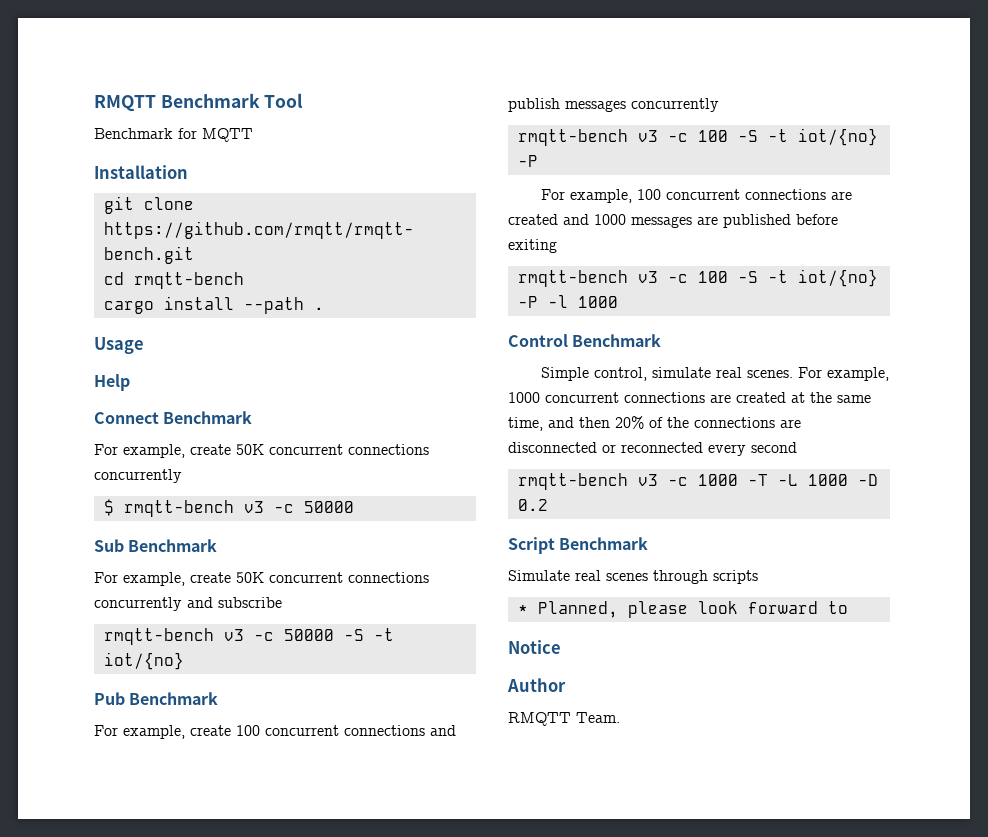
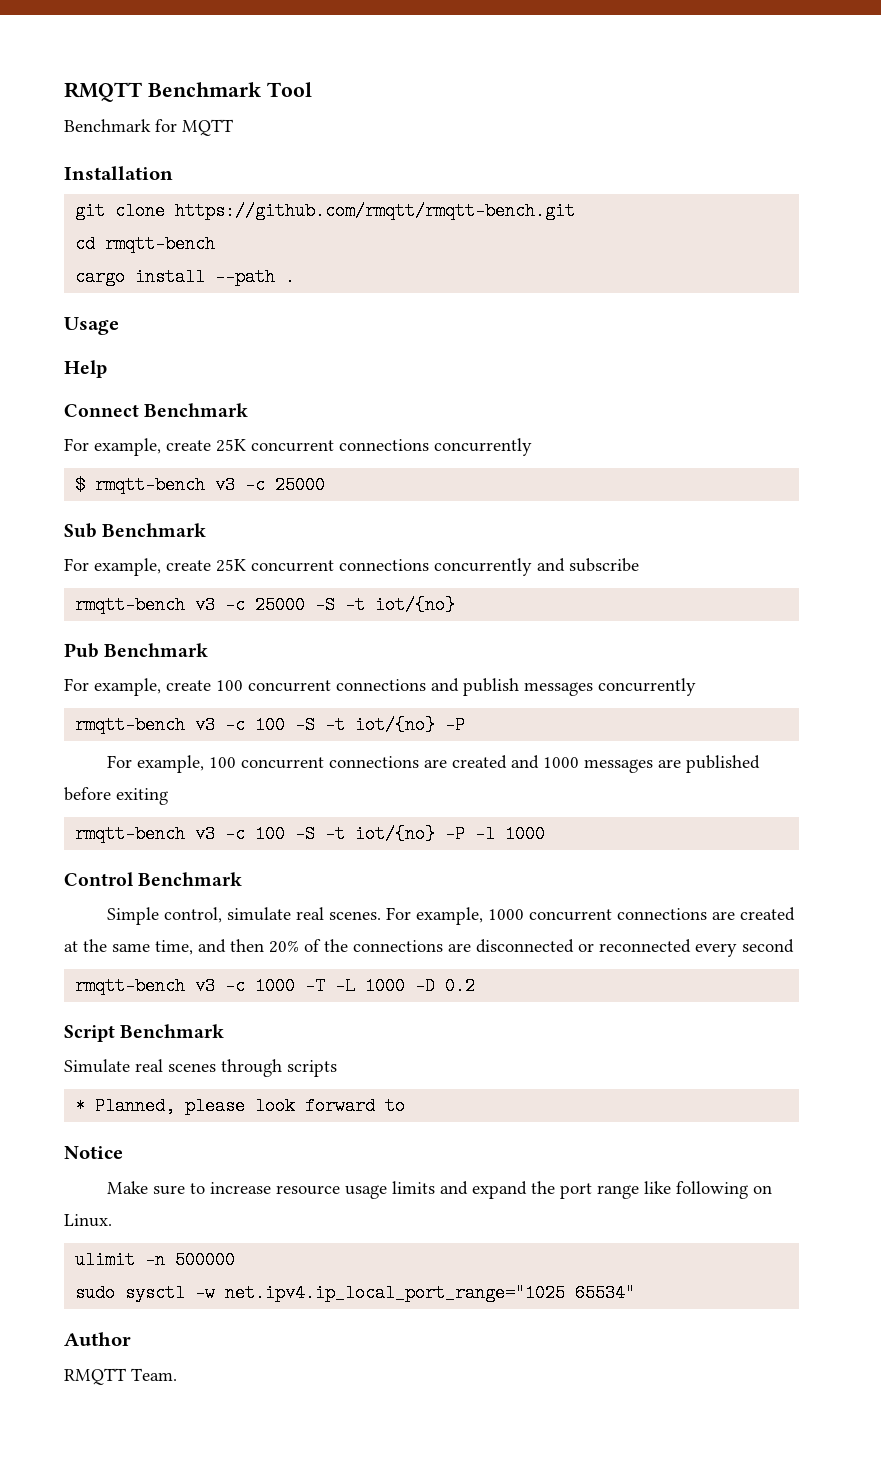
[236,444,264,455] 50K -> [216,439,246,452] 25K
[303,501,354,513] 50000 -> [275,476,326,494] 25000
[236,572,264,583] 50K -> [216,559,246,572] 25K
[283,629,334,641] 50000 -> [255,596,306,614] 25000
(561, 647) none -> [106,1181,772,1199] [64,1214,112,1227] [75,1251,236,1269] [75,1284,636,1302] // Make sure to increase resource usage limits and expand the port range like following on Linux. // ulimit -n 500000 // sudo sysctl -w net.ipv4.ip_local_port_range="1025 65534"

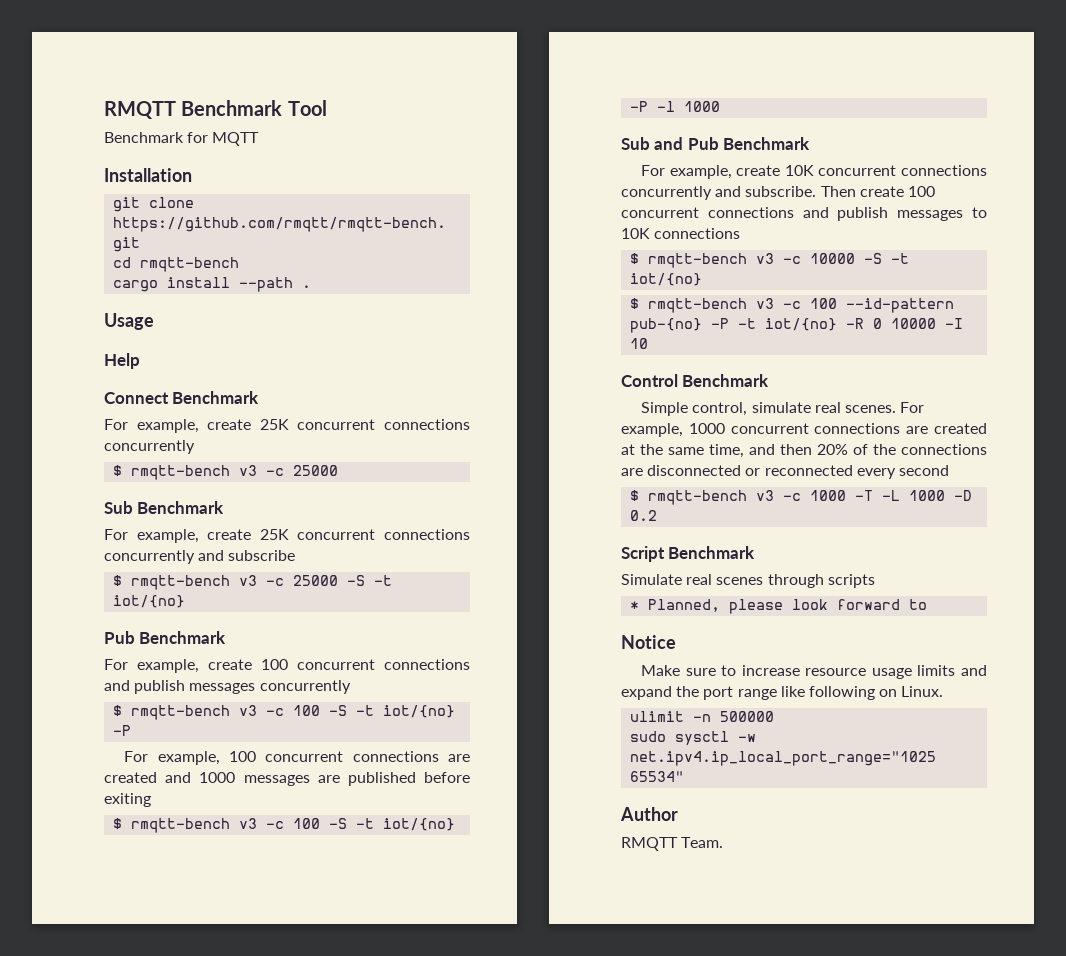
(639, 565) none -> [113,575,123,586] $
(696, 687) none -> [113,705,123,716] $
(168, 796) none -> [113,818,123,829] $
(546, 834) none -> [621,137,811,150] [641,165,987,179] [621,186,935,200] [621,207,987,221] [621,228,741,239] [630,253,910,268] [630,273,703,286] [630,298,955,313] [630,318,964,333] [630,338,649,349] // Sub and Pub Benchmark // For example, create 10K concurrent connections concurrently and subscribe. Then create 100 concurrent connections and publish messages to 10K connections // $ rmqtt-bench v3 -c 10000 -S -t iot/{no} // $ rmqtt-bench v3 -c 100 --id-pattern pub-{no} -P -t iot/{no} -R 0 10000 -I 10
(794, 946) none -> [630,490,640,501] $

